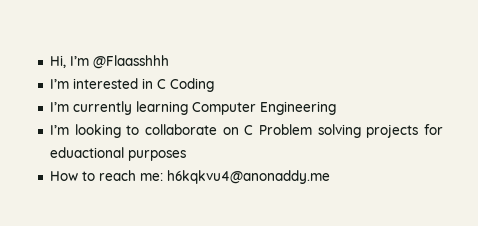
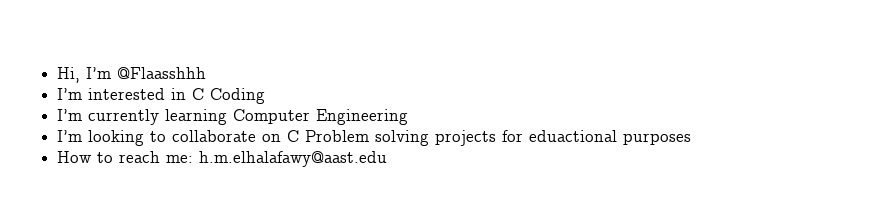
[166,170,330,184] h6kqkvu4@anonaddy.me -> [199,151,388,167] h.m.elhalafawy@aast.edu

